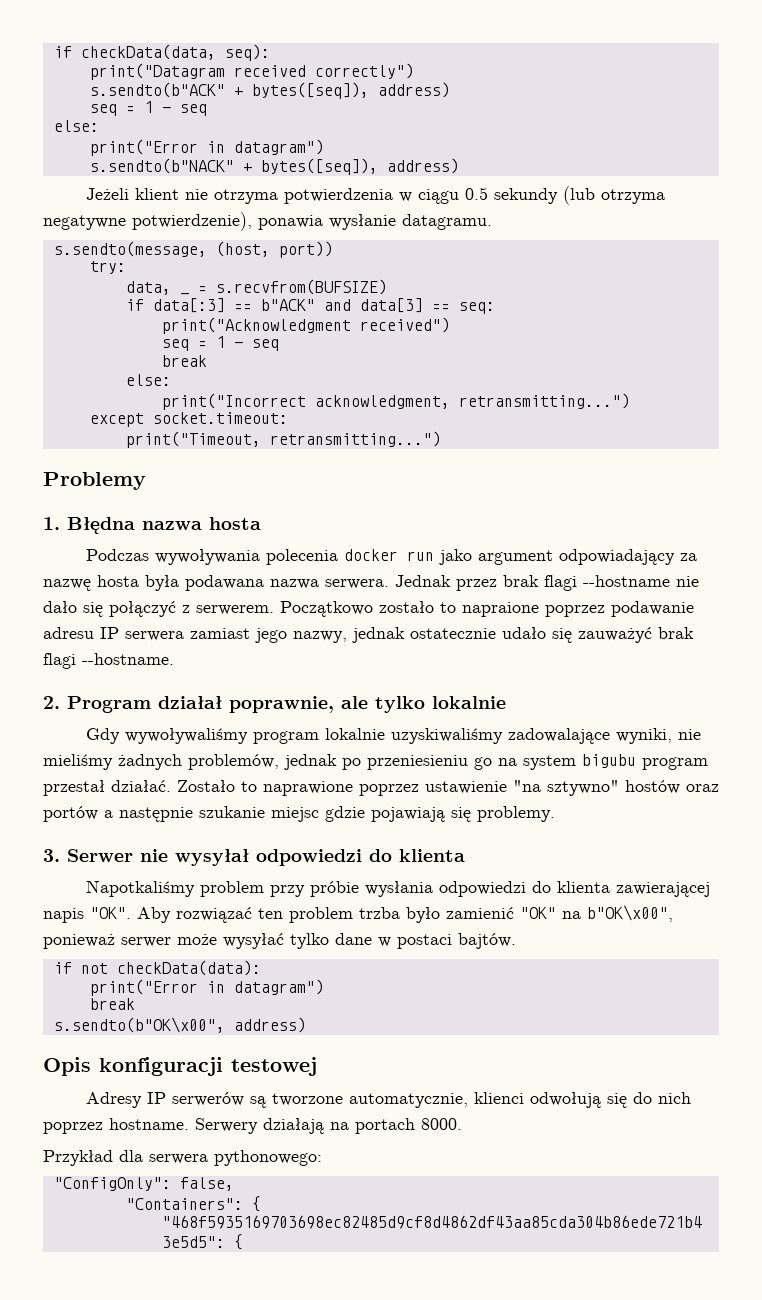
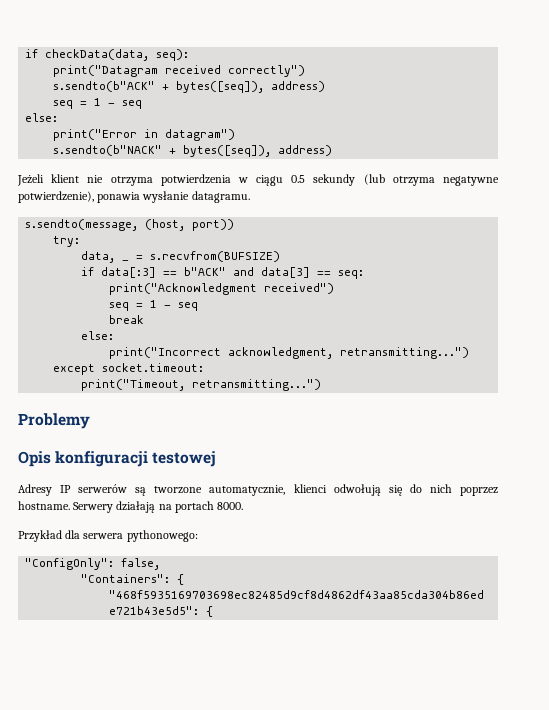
[43,517,261,534] [86,549,698,565] [43,575,699,591] [43,601,694,617] [43,627,694,643] [43,653,174,669] [43,696,506,713] [86,728,702,744] [43,754,708,770] [43,780,719,796] [43,806,555,822] [43,849,465,866] [86,880,711,897] [43,905,673,923] [43,933,516,949] [53,960,261,976] [89,979,324,996] [89,998,135,1010] [53,1017,306,1033] // 1. Błędna nazwa hosta // Podczas wywoływania polecenia docker run jako argument odpowiadający za nazwę hosta była podawana nazwa serwera. Jednak przez brak flagi --hostname nie dało się połączyć z serwerem. Początkowo zostało to napraione poprzez podawanie adresu IP serwera zamiast jego nazwy, jednak ostatecznie udało się zauważyć brak flagi --hostname. // 2. Program działał poprawnie, ale tylko lokalnie // Gdy wywoływaliśmy program lokalnie uzyskiwaliśmy zadowalające wyniki, nie mieliśmy żadnych problemów, jednak po przeniesieniu go na system bigubu program przestał działać. Zostało to naprawione poprzez ustawienie "na sztywno" hostów oraz portów a następnie szukanie miejsc gdzie pojawiają się problemy. // 3. Serwer nie wysyłał odpowiedzi do klienta // Napotkaliśmy problem przy próbie wysłania odpowiedzi do klienta zawierającej napis "OK". Aby rozwiązać ten problem trzba było zamienić "OK" na b"OK\x00", ponieważ serwer może wysyłać tylko dane w postaci bajtów. // if not checkData(data): // print("Error in datagram") // break // s.sendto(b"OK\x00", address) -> (90, 421) none

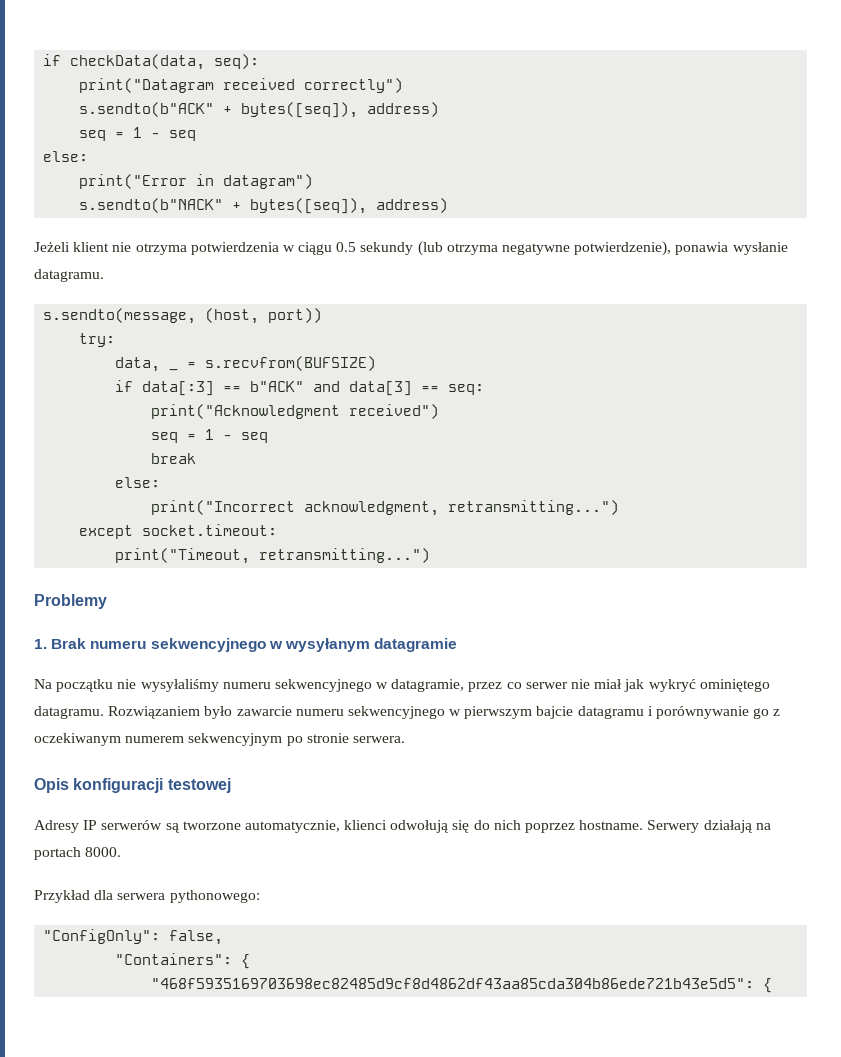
(90, 421) none -> [34,638,458,652] [34,679,770,692] [34,706,781,719] [34,733,405,746] // 1. Brak numeru sekwencyjnego w wysyłanym datagramie // Na początku nie wysyłaliśmy numeru sekwencyjnego w datagramie, przez co serwer nie miał jak wykryć ominiętego datagramu. Rozwiązaniem było zawarcie numeru sekwencyjnego w pierwszym bajcie datagramu i porównywanie go z oczekiwanym numerem sekwencyjnym po stronie serwera.

